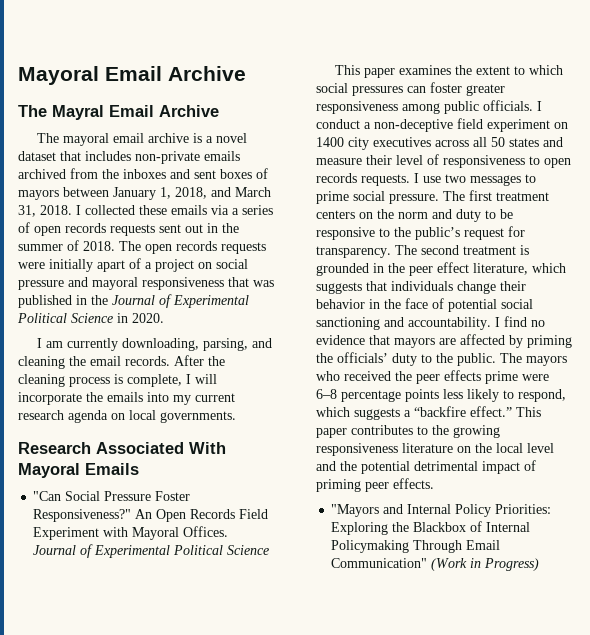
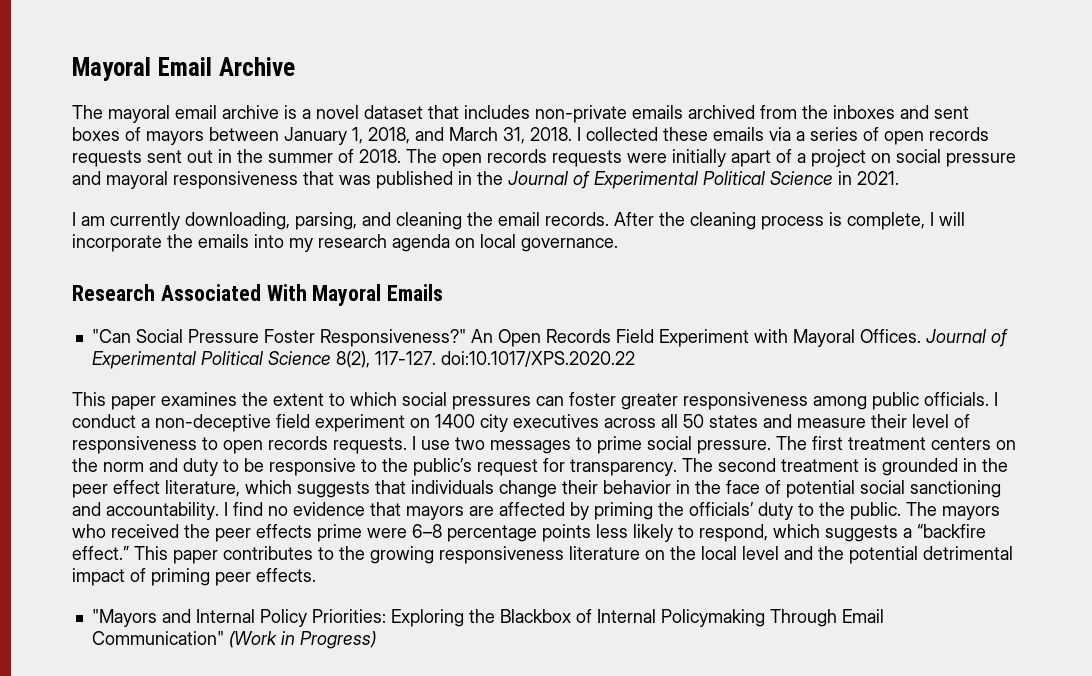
[18,105,219,120] // The Mayral Email Archive -> (295, 66) none
[132,313,164,323] 2020. -> [857,171,899,185] 2021.
[195,393,235,402] current -> (313, 245) none
[160,411,236,423] governments. -> [521,238,618,252] governance.
(270, 550) none -> [335,351,635,368] 8(2), 117-127. doi:10.1017/XPS.2020.22

